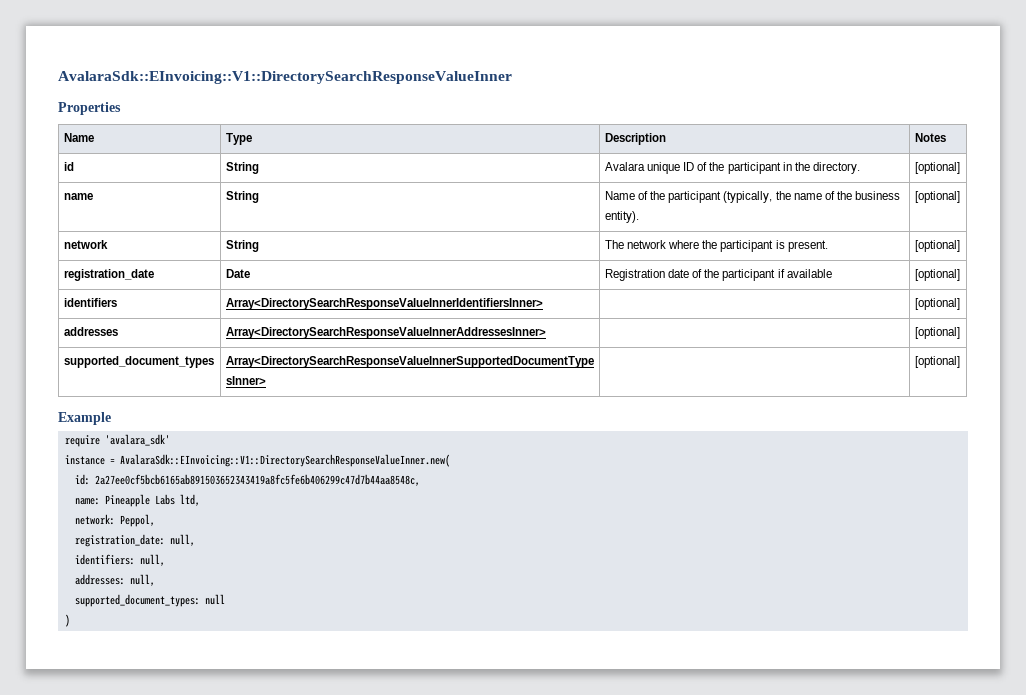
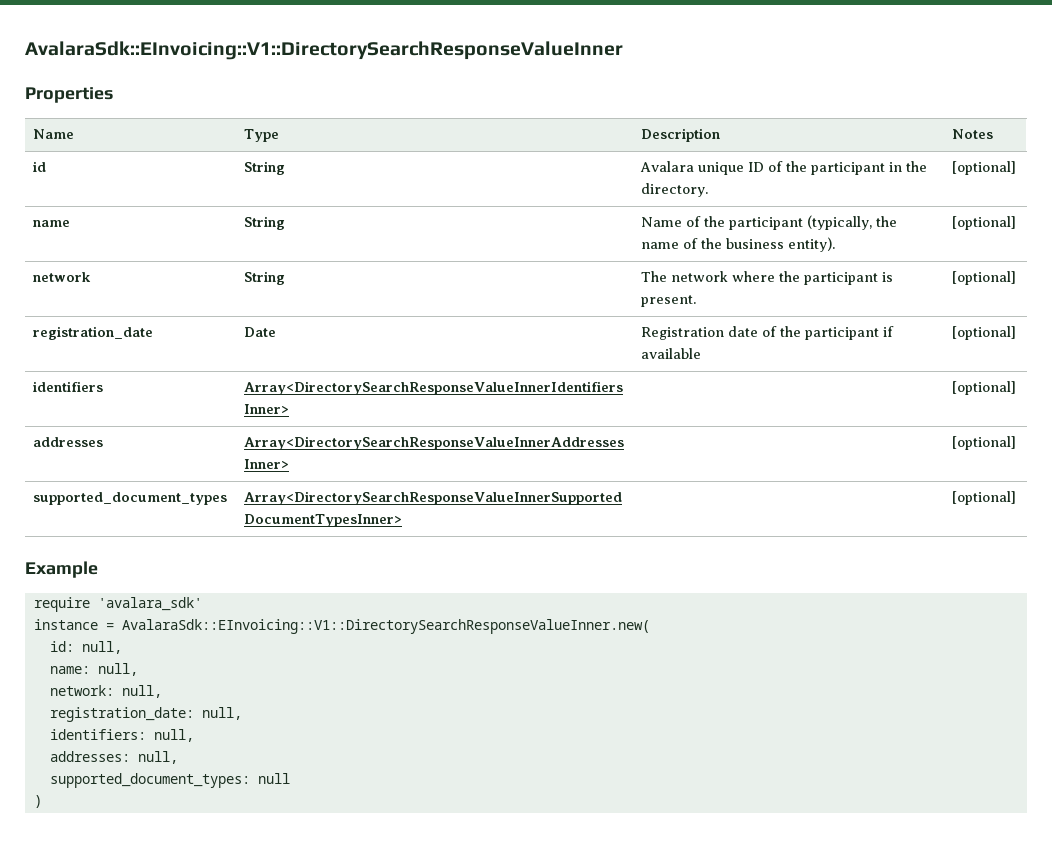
[94,474,420,486] 2a27ee0cf5bcb6165ab891503652343419a8fc5fe6b406299c47d7b44aa8548c, -> [81,641,122,654] null,
[104,494,200,507] Pineapple Labs ltd, -> [97,663,138,676] null,
[119,514,155,527] Peppol, -> [121,685,162,698] null,

